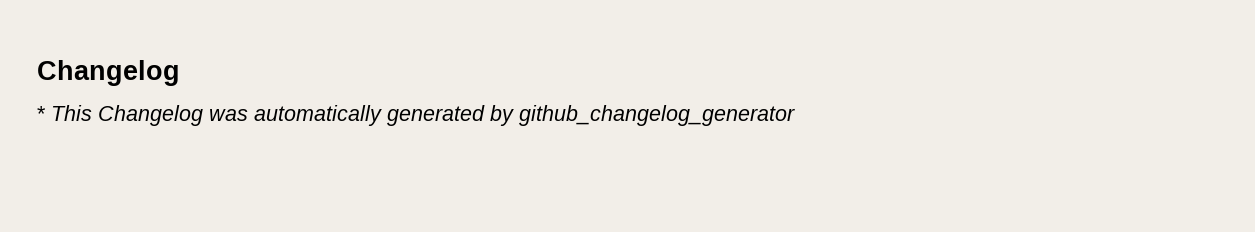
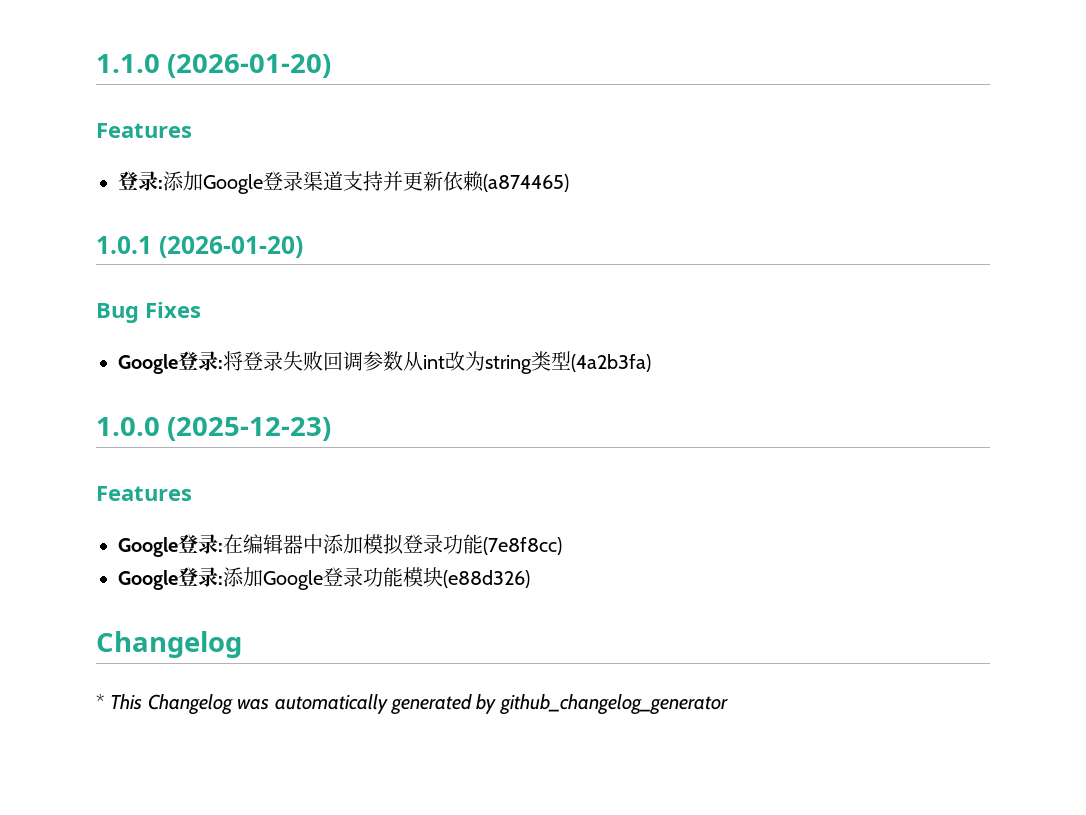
(37, 73) none -> [96,54,332,78] [96,123,192,138] [118,171,569,194] [96,236,303,258] [96,302,201,323] [118,351,651,374] [96,417,332,441] [96,486,192,501] [118,534,562,557] [118,567,530,590] 1.1.0 (2026-01-20) // Features // 登录:添加Google登录渠道支持并更新依赖(a874465) // 1.0.1 (2026-01-20) // Bug Fixes // Google登录:将登录失败回调参数从int改为string类型(4a2b3fa) // 1.0.0 (2025-12-23) // Features // Google登录:在编辑器中添加模拟登录功能(7e8f8cc) // Google登录:添加Google登录功能模块(e88d326) //

